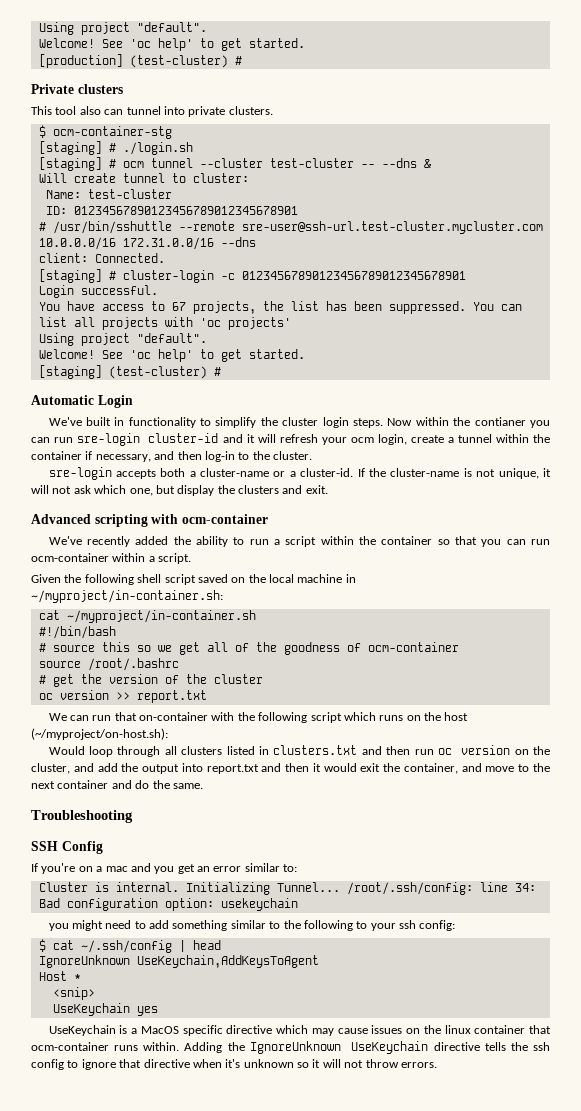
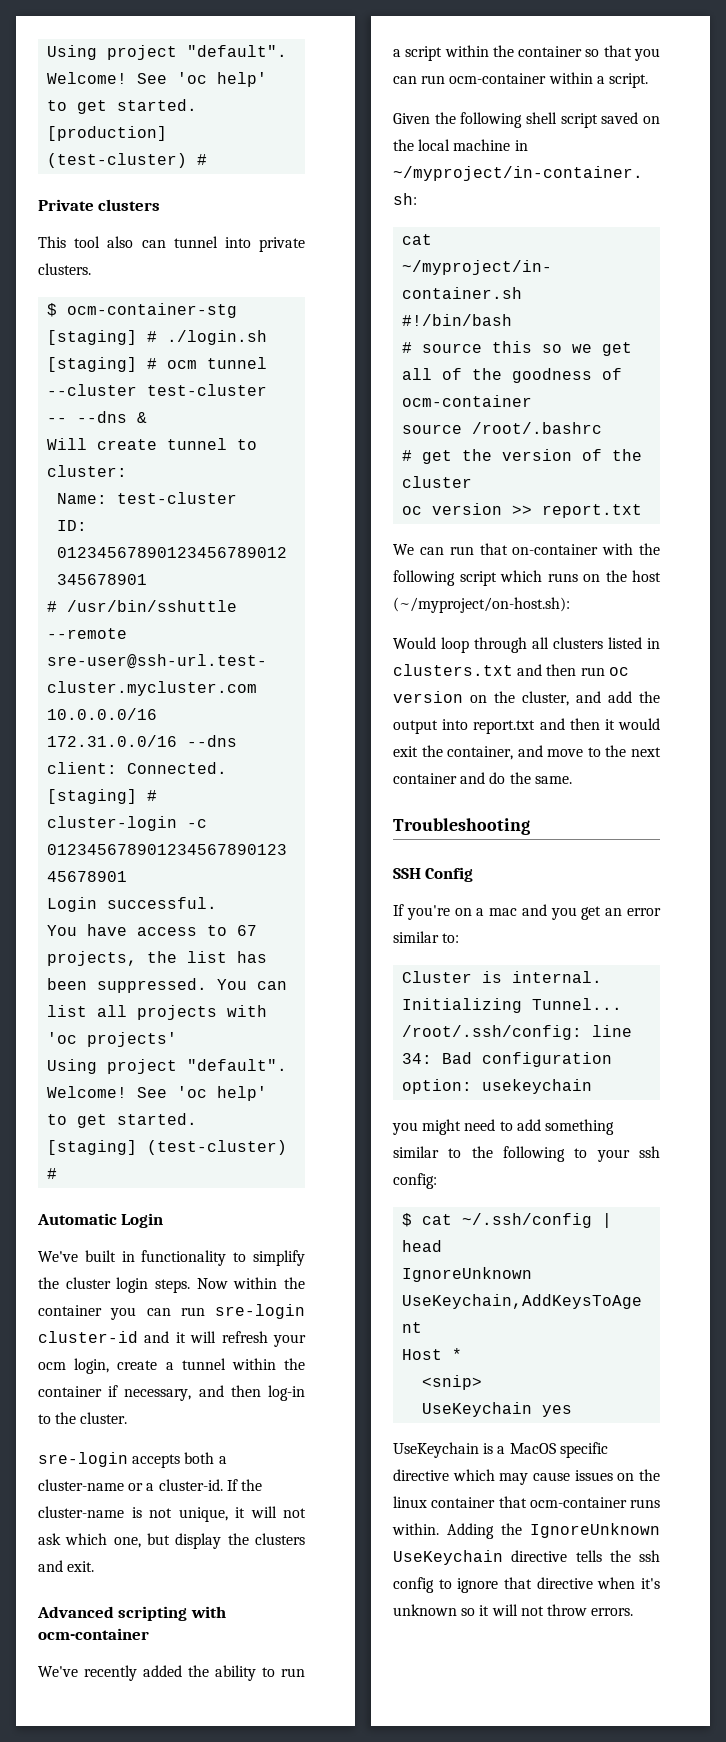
[474,417,526,426] contianer -> [38,1305,102,1316] container

